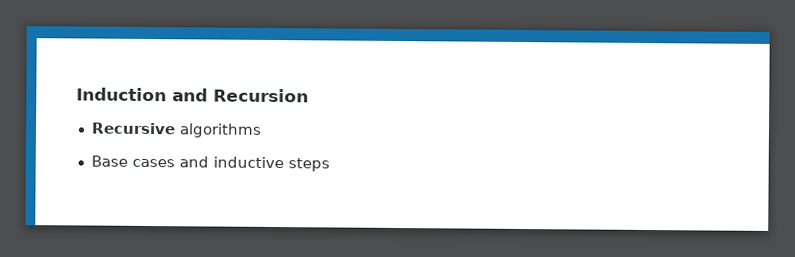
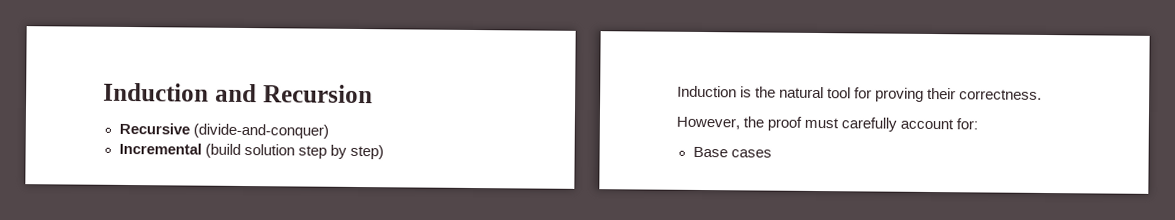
[178,123,262,138] algorithms -> [192,123,329,139] [118,142,384,160] [677,85,1043,102] [676,116,979,132] (divide-and-conquer) // Incremental (build solution step by step) // Induction is the natural tool for proving their correctness. // However, the proof must carefully account for:
[178,156,330,172] and inductive steps -> (772, 153) none

